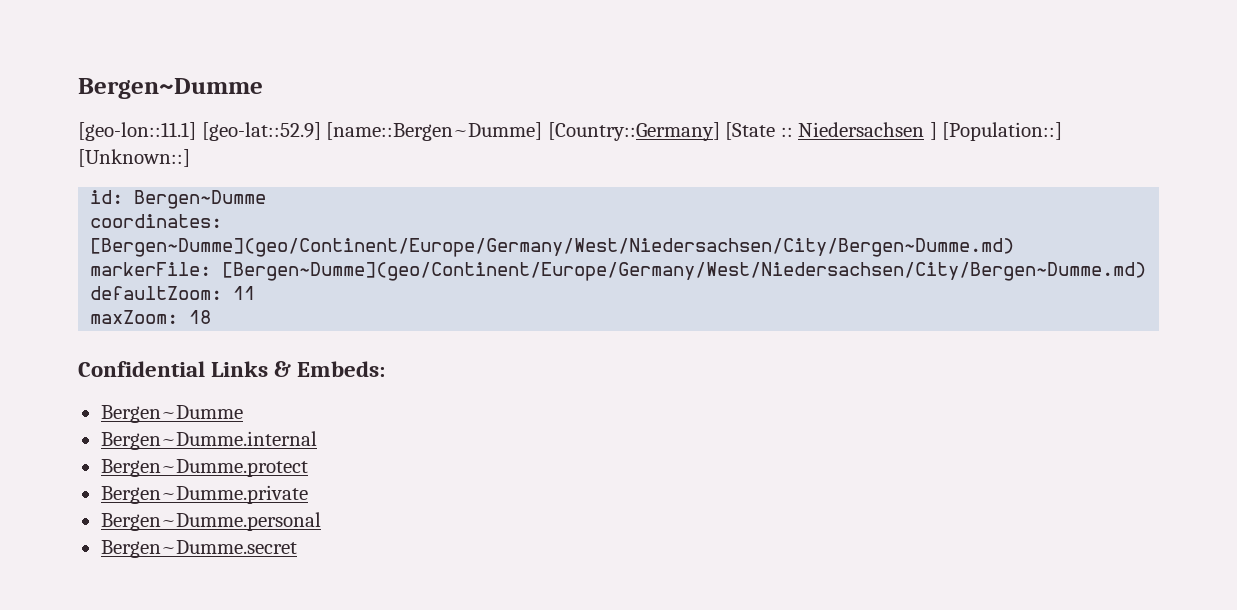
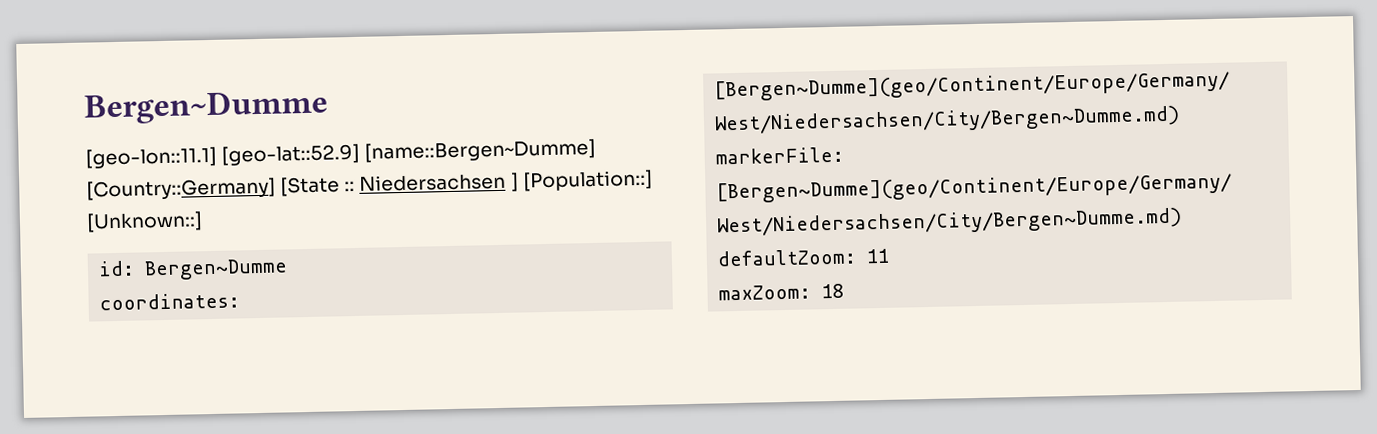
[78,361,386,377] [100,405,243,423] [100,431,317,450] [100,459,308,477] [100,485,308,504] [100,512,321,531] [100,540,297,558] // Confidential Links & Embeds: // Bergen~Dumme // Bergen~Dumme.internal // Bergen~Dumme.protect // Bergen~Dumme.private // Bergen~Dumme.personal // Bergen~Dumme.secret -> (845, 291) none

